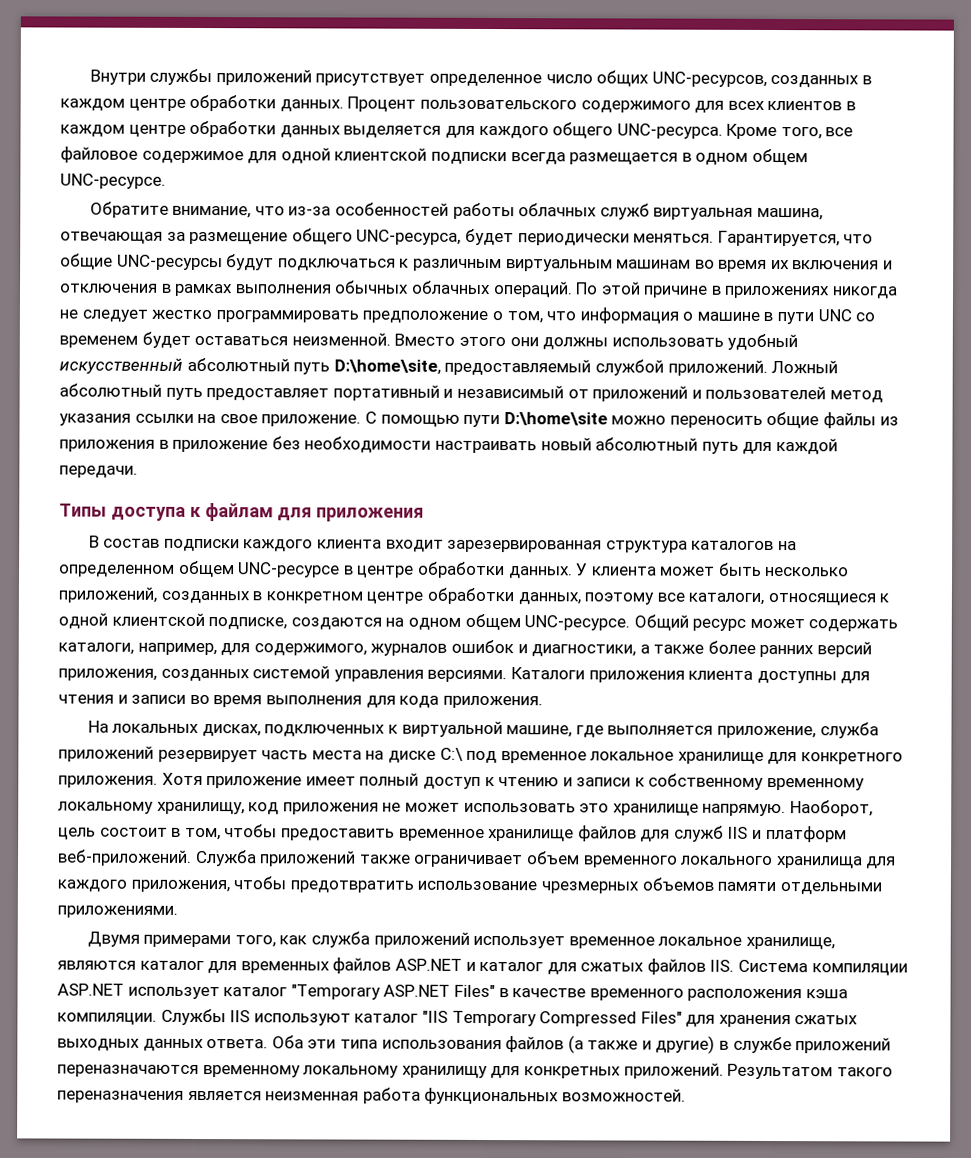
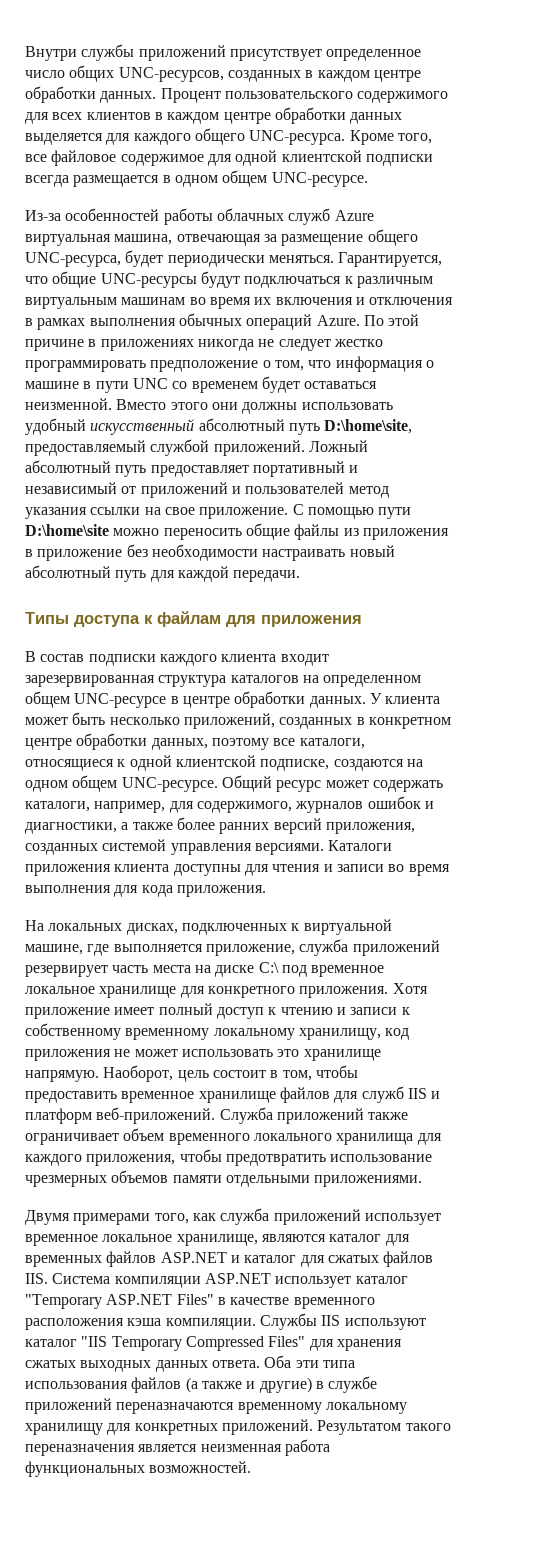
[89,201,332,219] Обратите внимание, что из-за -> [25,210,61,221] Из-за
(650, 211) none -> [334,210,374,221] Azure
[410,280,573,298] облачных операций. -> [246,314,360,330] операций Azure.

